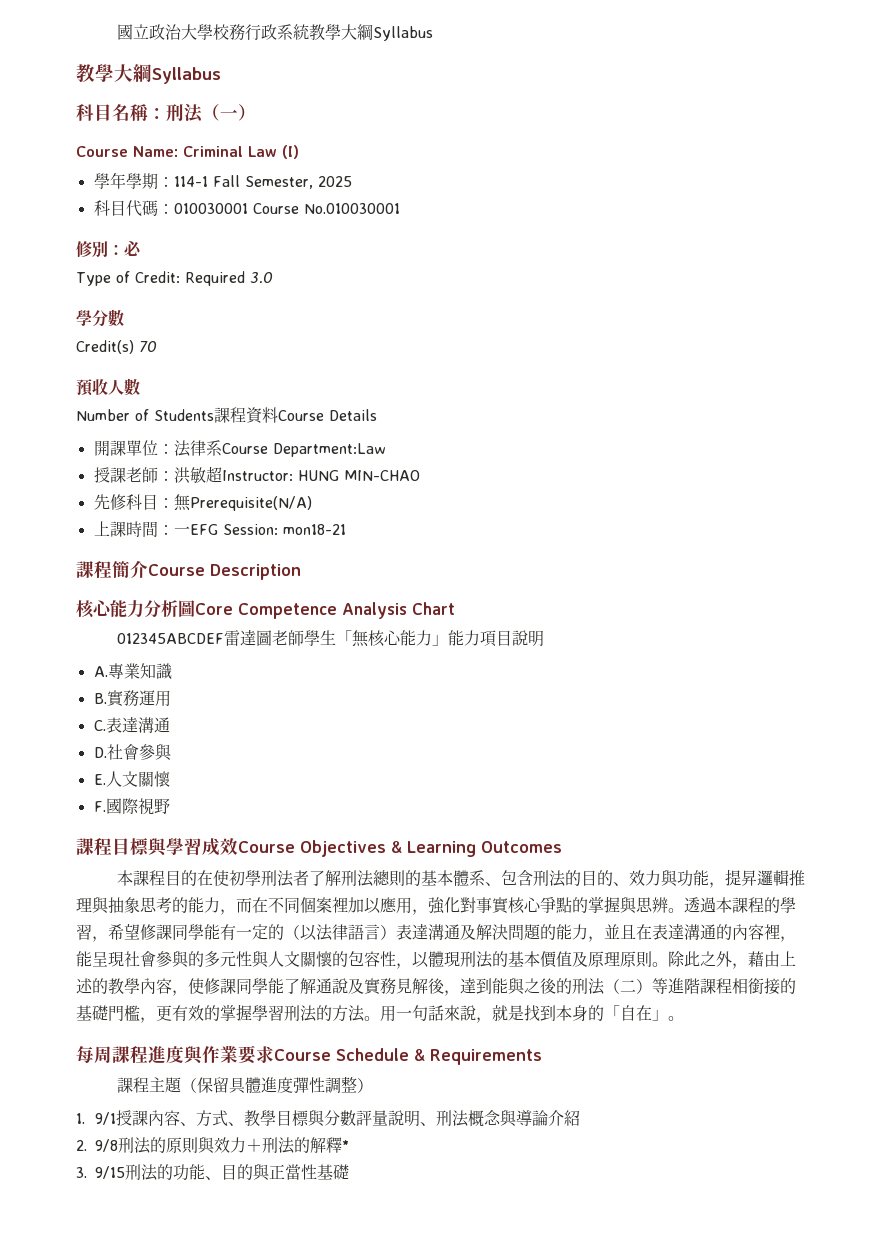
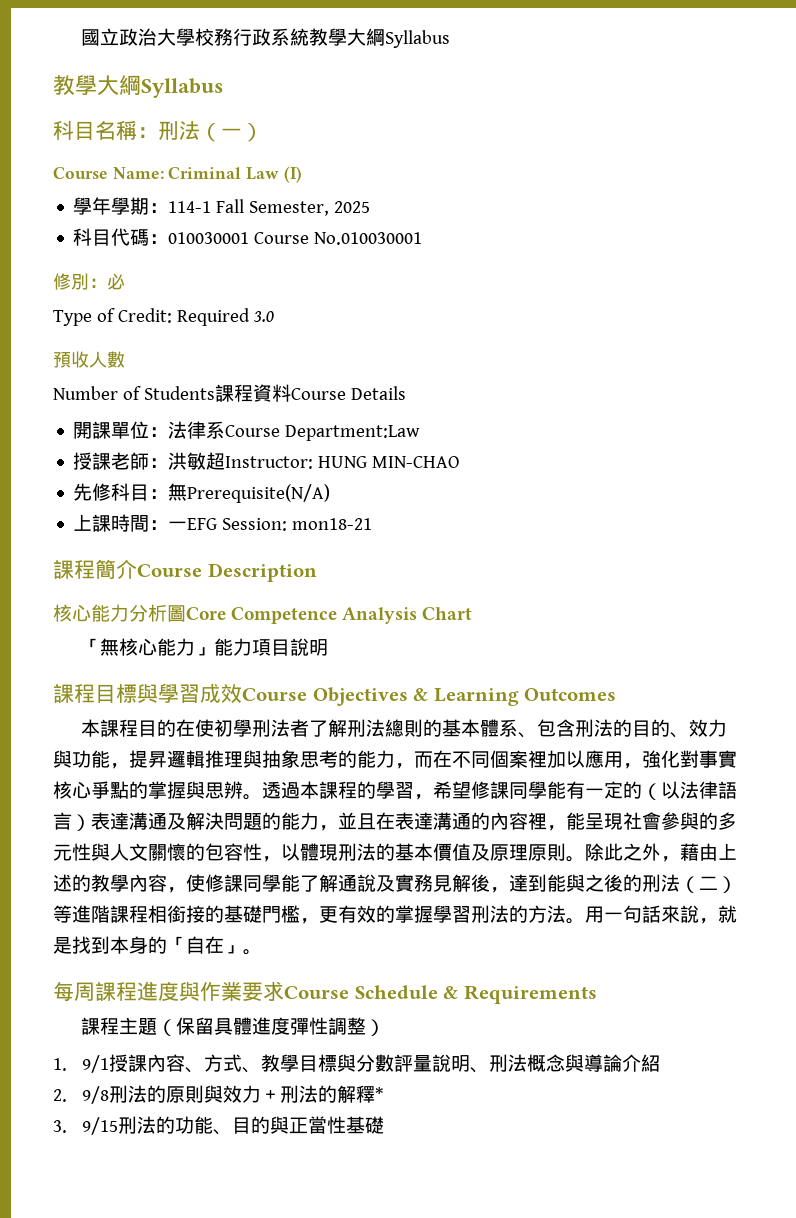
[75,309,124,327] [76,340,157,354] // 學分數 // Credit(s) 70 -> (274, 316) none
[116,629,336,646] 012345ABCDEF雷達圖老師學生 -> (473, 613) none
[93,663,172,680] [93,690,171,707] [93,716,170,733] [93,744,172,761] [93,771,170,787] [93,798,170,815] // A.專業知識 // B.實務運用 // C.表達溝通 // D.社會參與 // E.人文關懷 // F.國際視野 -> (328, 647) none

